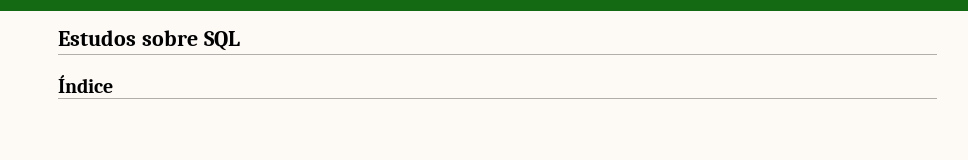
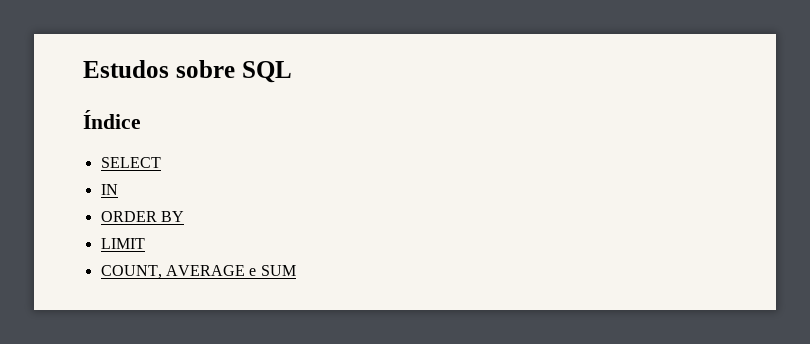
(113, 84) none -> [100,157,161,168] [100,184,118,195] [100,211,184,222] [100,238,145,249] [100,265,296,279] // SELECT // IN // ORDER BY // LIMIT // COUNT, AVERAGE e SUM

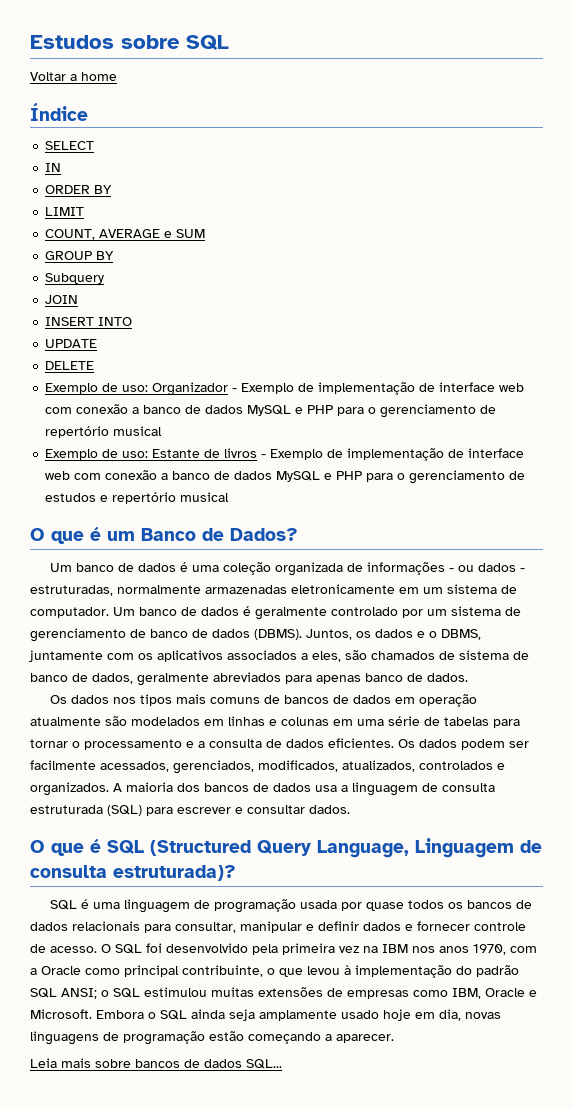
(292, 72) none -> [30,72,117,81] // Voltar a home
(296, 270) none -> [45,251,115,260] [45,273,105,284] [45,295,79,304] [45,317,133,326] [45,339,98,348] [45,361,95,370] [45,382,525,396] [45,404,497,418] [45,426,163,438] [45,448,525,461] [45,470,526,484] [45,492,230,504] [30,527,298,544] [49,562,525,576] [30,584,517,596] [30,606,521,620] [30,628,481,642] [29,650,529,662] [30,672,468,686] [49,694,477,707] [30,716,520,728] [30,738,529,750] [30,760,505,774] [30,782,495,796] [30,805,350,816] [30,838,542,858] [30,865,236,881] [49,899,532,913] [30,921,526,933] [30,943,537,955] [30,965,519,978] [30,987,537,999] [30,1009,501,1021] [30,1031,394,1045] [30,1058,282,1069] // GROUP BY // Subquery // JOIN // INSERT INTO // UPDATE // DELETE // Exemplo de uso: Organizador - Exemplo de implementação de interface web com conexão a banco de dados MySQL e PHP para o gerenciamento de repertório musical // Exemplo de uso: Estante de livros - Exemplo de implementação de interface web com conexão a banco de dados MySQL e PHP para o gerenciamento de estudos e repertório musical // O que é um Banco de Dados? // Um banco de dados é uma coleção organizada de informações - ou dados - estruturadas, normalmente armazenadas eletronicamente em um sistema de computador. Um banco de dados é geralmente controlado por um sistema de gerenciamento de banco de dados (DBMS). Juntos, os dados e o DBMS, juntamente com os aplicativos associados a eles, são chamados de sistema de banco de dados, geralmente abreviados para apenas banco de dados. // Os dados nos tipos mais comuns de bancos de dados em operação atualmente são modelados em linhas e colunas em uma série de tabelas para tornar o processamento e a consulta de dados eficientes. Os dados podem ser facilmente acessados, gerenciados, modificados, atualizados, controlados e organizados. A maioria dos bancos de dados usa a linguagem de consulta estruturada (SQL) para escrever e consultar dados. // O que é SQL (Structured Query Language, Linguagem de consulta estruturada)? // SQL é uma linguagem de programação usada por quase todos os bancos de dados relacionais para consultar, manipular e definir dados e fornecer controle de acesso. O SQL foi desenvolvido pela primeira vez na IBM nos anos 1970, com a Oracle como principal contribuinte, o que levou à implementação do padrão SQL ANSI; o SQL estimulou muitas extensões de empresas como IBM, Oracle e Microsoft. Embora o SQL ainda seja amplamente usado hoje em dia, novas linguagens de programação estão começando a aparecer. // Leia mais sobre bancos de dados SQL...

